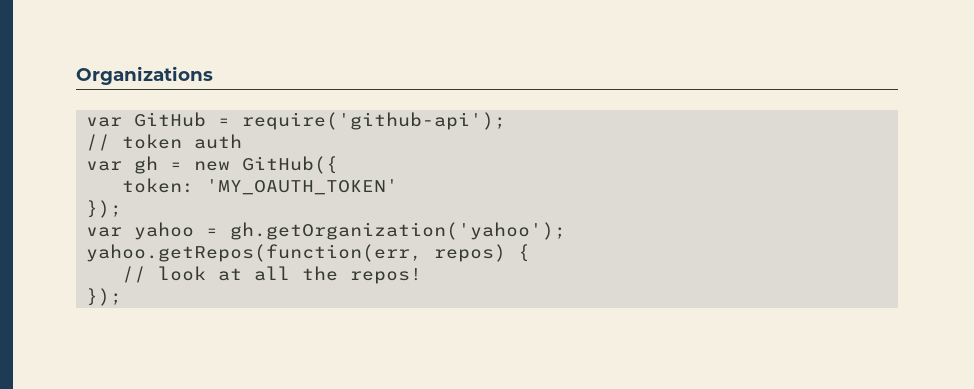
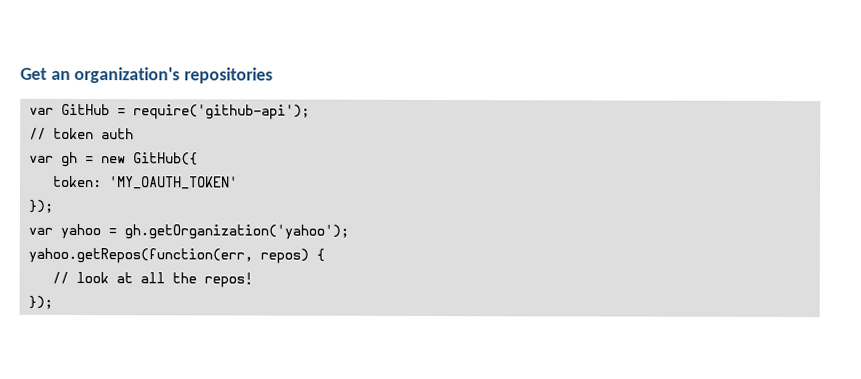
[76,66,213,85] Organizations -> [20,67,274,84] Get an organization's repositories

